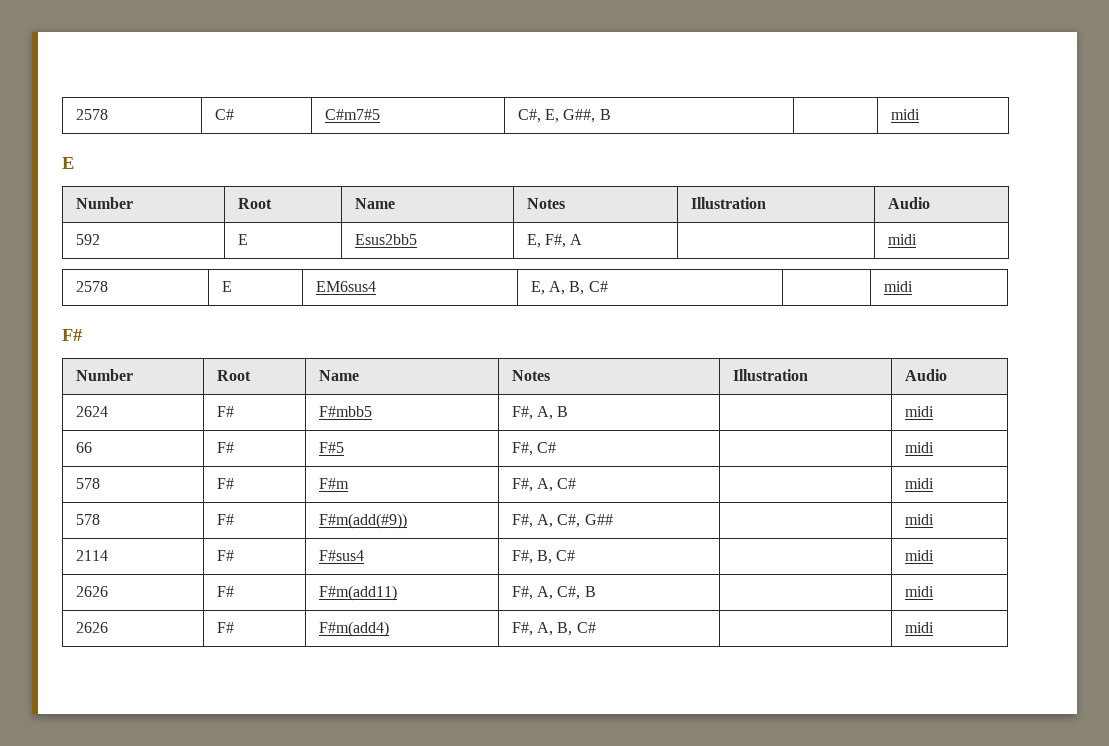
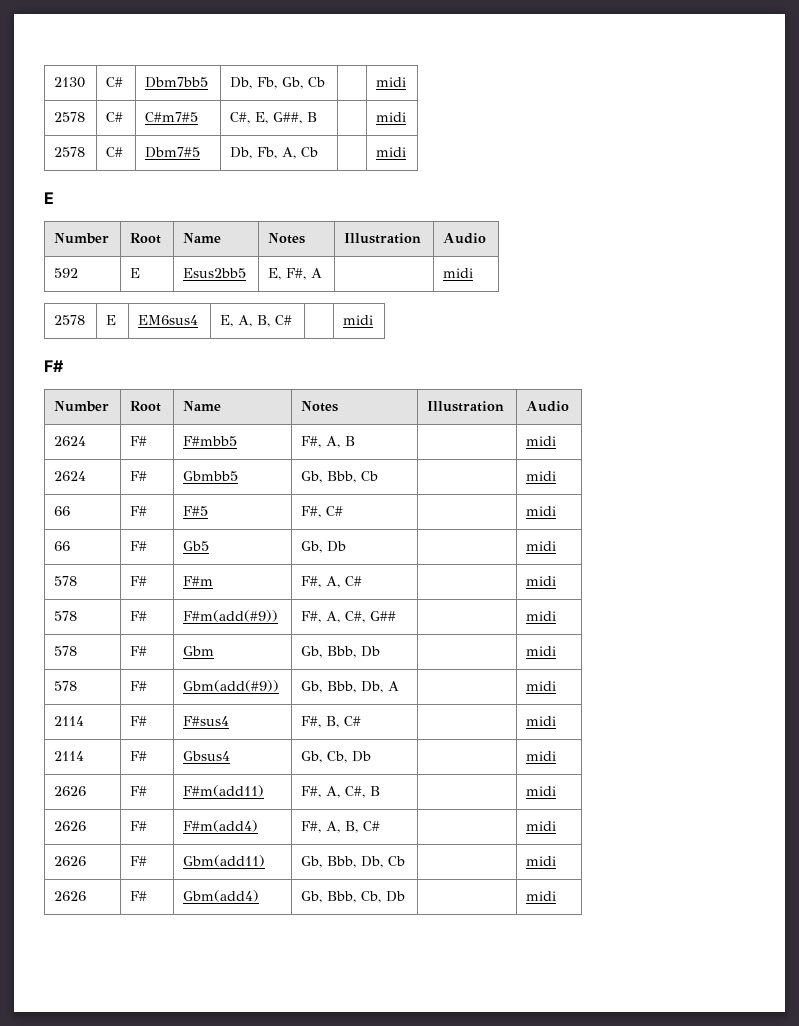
(75, 114) none -> [54,77,86,88] [106,77,124,87] [145,77,209,88] [230,77,326,89] [376,77,407,87] 2130 | C# | Dbm7bb5 | Db, Fb, Gb, Cb | | midi //
(920, 114) none -> [54,147,86,157] [106,147,124,157] [145,147,201,158] [230,147,319,159] [376,147,407,157] // 2578 | C# | Dbm7#5 | Db, Fb, A, Cb | | midi
(934, 411) none -> [54,471,87,481] [130,471,148,481] [183,471,239,481] [301,471,379,483] [526,471,557,481] // 2624 | F# | Gbmbb5 | Gb, Bbb, Cb | | midi
(934, 447) none -> [54,541,71,551] [130,541,148,551] [183,541,210,551] [301,541,347,553] [526,541,557,551] // 66 | F# | Gb5 | Gb, Db | | midi
(934, 519) none -> [54,646,78,656] [130,646,148,656] [183,646,215,656] [301,646,381,658] [526,646,557,656] [54,681,78,691] [130,681,148,691] [183,680,280,692] [301,681,400,693] [526,681,557,691] // 578 | F# | Gbm | Gb, Bbb, Db | | midi // 578 | F# | Gbm(add(#9)) | Gb, Bbb, Db, A | | midi
(934, 555) none -> [54,751,85,761] [130,751,148,761] [183,751,231,761] [301,751,372,763] [526,751,557,761] // 2114 | F# | Gbsus4 | Gb, Cb, Db | | midi
(934, 627) none -> [54,856,87,866] [130,856,148,866] [183,855,266,867] [301,856,406,868] [526,856,557,866] [54,891,87,901] [130,891,148,901] [183,890,260,902] [301,891,406,903] [526,891,557,901] // 2626 | F# | Gbm(add11) | Gb, Bbb, Db, Cb | | midi // 2626 | F# | Gbm(add4) | Gb, Bbb, Cb, Db | | midi

